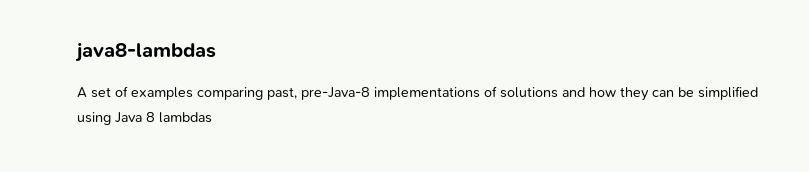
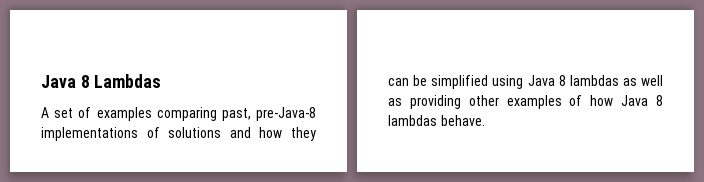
[75,42,216,62] java8-lambdas -> [41,74,162,88] Java 8 Lambdas
(212, 117) none -> [622,75,663,86] [388,95,663,109] [388,115,485,126] as well as providing other examples of how Java 8 lambdas behave.

